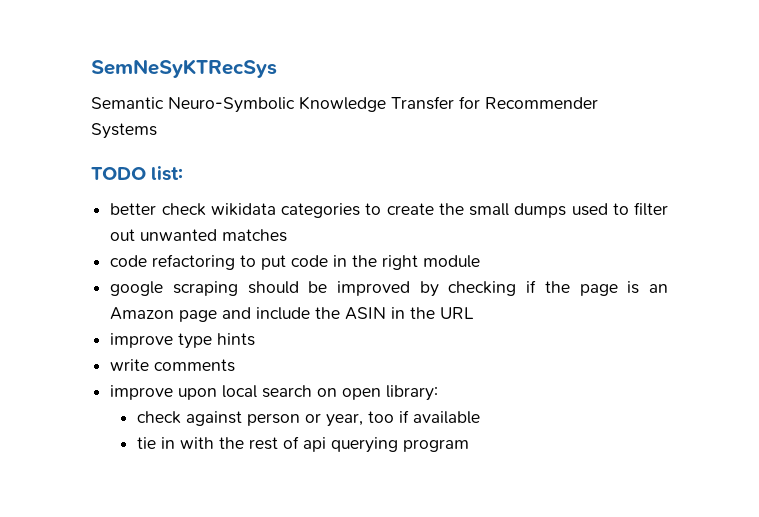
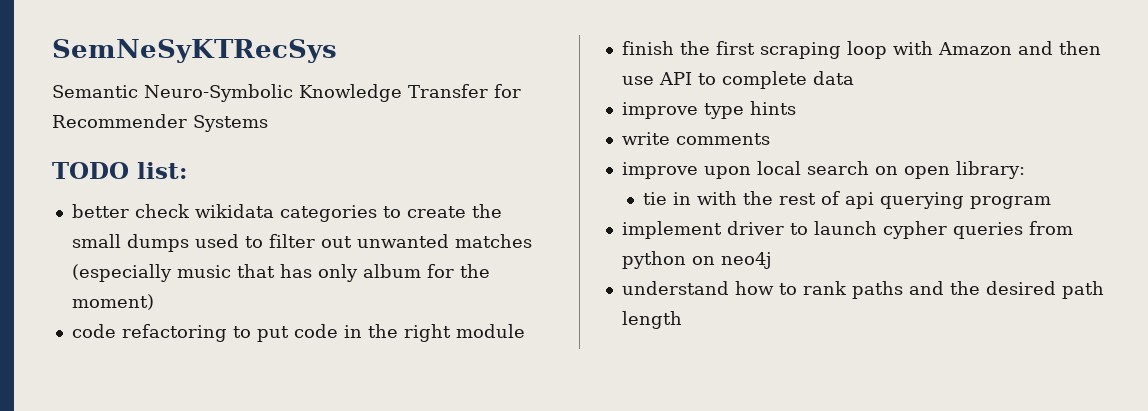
(288, 235) none -> [71,264,490,282] [71,294,154,310] (especially music that has only album for the moment)
[110,280,668,297] [110,307,475,322] google scraping should be improved by checking if the page is an Amazon page and include the ASIN in the URL -> [621,41,1101,59] [621,71,854,89] finish the first scraping loop with Amazon and then use API to complete data
[137,410,481,427] // check against person or year, too if available -> (1025, 170) none
(470, 445) none -> [621,221,1073,239] [621,251,772,269] [621,281,1104,299] [621,311,682,329] // implement driver to launch cypher queries from python on neo4j // understand how to rank paths and the desired path length

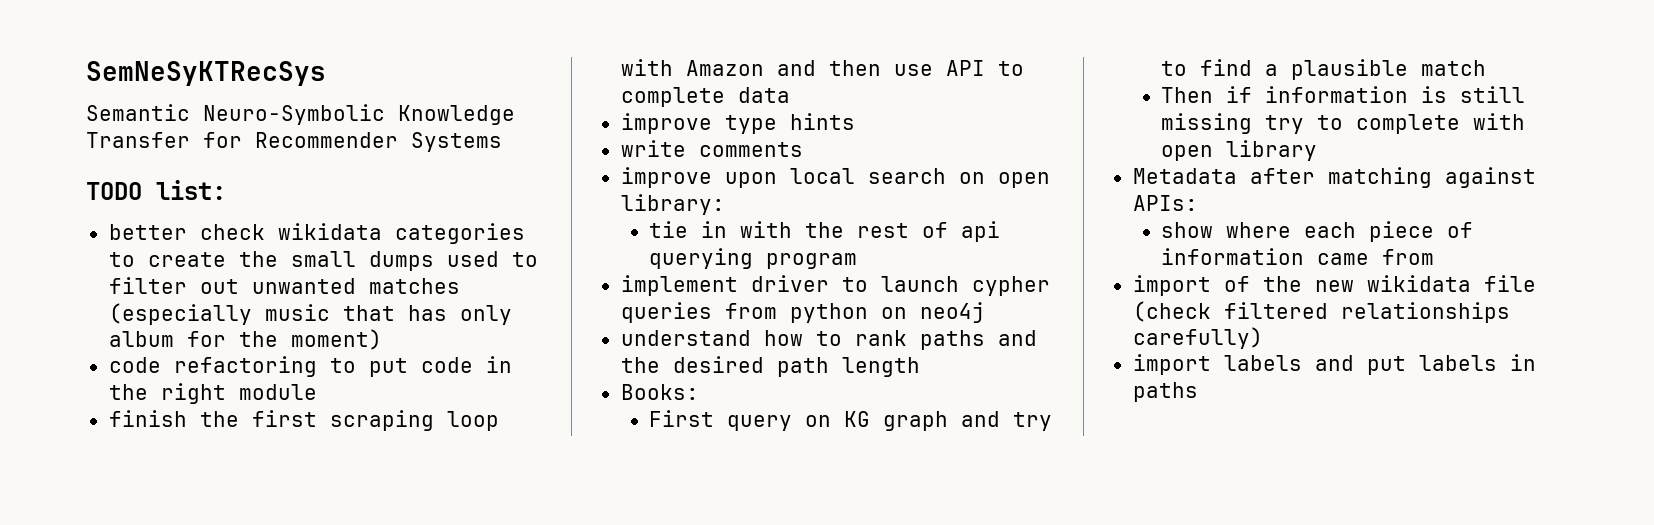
(682, 320) none -> [620,384,699,400] [649,410,1053,431] [1161,59,1487,80] [1161,86,1526,103] [1161,113,1526,134] [1161,140,1318,161] [1132,167,1536,188] [1132,195,1198,211] [1161,221,1474,242] [1161,248,1435,265] [1132,275,1536,296] [1132,301,1510,323] [1132,327,1263,349] [1132,354,1536,375] [1132,382,1198,402] // Books: // First query on KG graph and try to find a plausible match // Then if information is still missing try to complete with open library // Metadata after matching against APIs: // show where each piece of information came from // import of the new wikidata file (check filtered relationships carefully) // import labels and put labels in paths

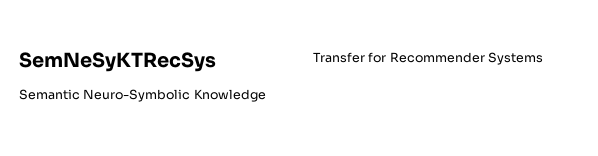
[86,180,226,200] [108,223,525,244] [108,251,538,271] [108,277,460,294] [108,303,512,325] [108,329,382,350] [108,356,512,377] [108,383,317,404] [108,410,499,431] [620,59,1024,76] [620,87,790,107] [620,113,855,134] [620,140,803,157] [620,167,1050,188] [620,194,725,215] [649,221,1001,242] [649,248,858,269] [620,275,1050,296] [620,302,985,323] [620,330,1037,350] [620,356,920,377] [620,384,699,400] [649,410,1053,431] [1161,59,1487,80] [1161,86,1526,103] [1161,113,1526,134] [1161,140,1318,161] [1132,167,1536,188] [1132,195,1198,211] [1161,221,1474,242] [1161,248,1435,265] [1132,275,1536,296] [1132,301,1510,323] [1132,327,1263,349] [1132,354,1536,375] [1132,382,1198,402] // TODO list: // better check wikidata categories to create the small dumps used to filter out unwanted matches (especially music that has only album for the moment) // code refactoring to put code in the right module // finish the first scraping loop with Amazon and then use API to complete data // improve type hints // write comments // improve upon local search on open library: // tie in with the rest of api querying program // implement driver to launch cypher queries from python on neo4j // understand how to rank paths and the desired path length // Books: // First query on KG graph and try to find a plausible match // Then if information is still missing try to complete with open library // Metadata after matching against APIs: // show where each piece of information came from // import of the new wikidata file (check filtered relationships carefully) // import labels and put labels in paths -> (544, 58) none

